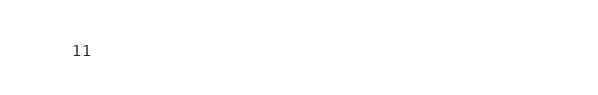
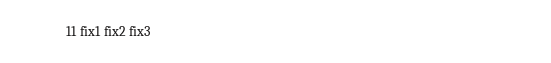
(92, 50) none -> [79,26,151,36] fix1 fix2 fix3

